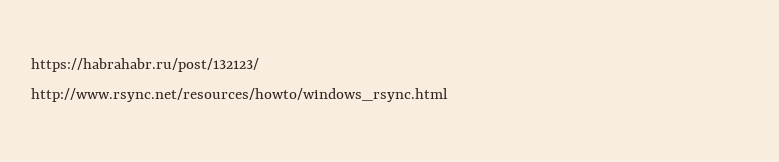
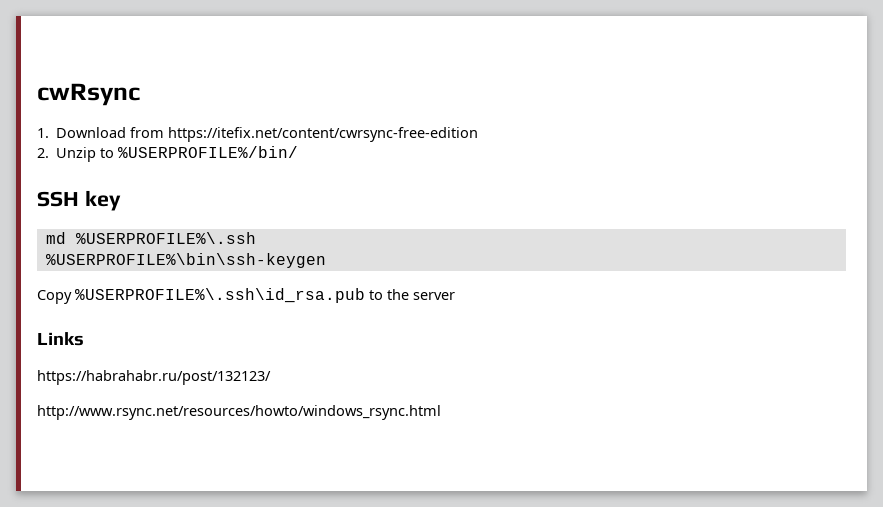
(31, 65) none -> [37,83,140,106] [37,127,479,142] [37,146,299,162] [37,190,121,211] [45,232,256,244] [45,253,326,268] [37,288,455,304] [37,332,84,346] cwRsync // 1. Download from https://itefix.net/content/cwrsync-free-edition // 2. Unzip to %USERPROFILE%/bin/ // SSH key // md %USERPROFILE%\.ssh // %USERPROFILE%\bin\ssh-keygen // Copy %USERPROFILE%\.ssh\id_rsa.pub to the server // Links //

